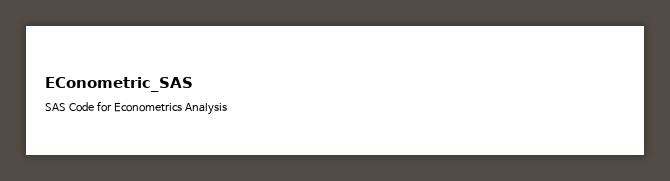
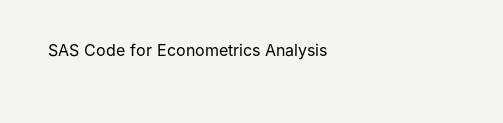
[45,77,193,92] EConometric_SAS // -> (48, 50) none

